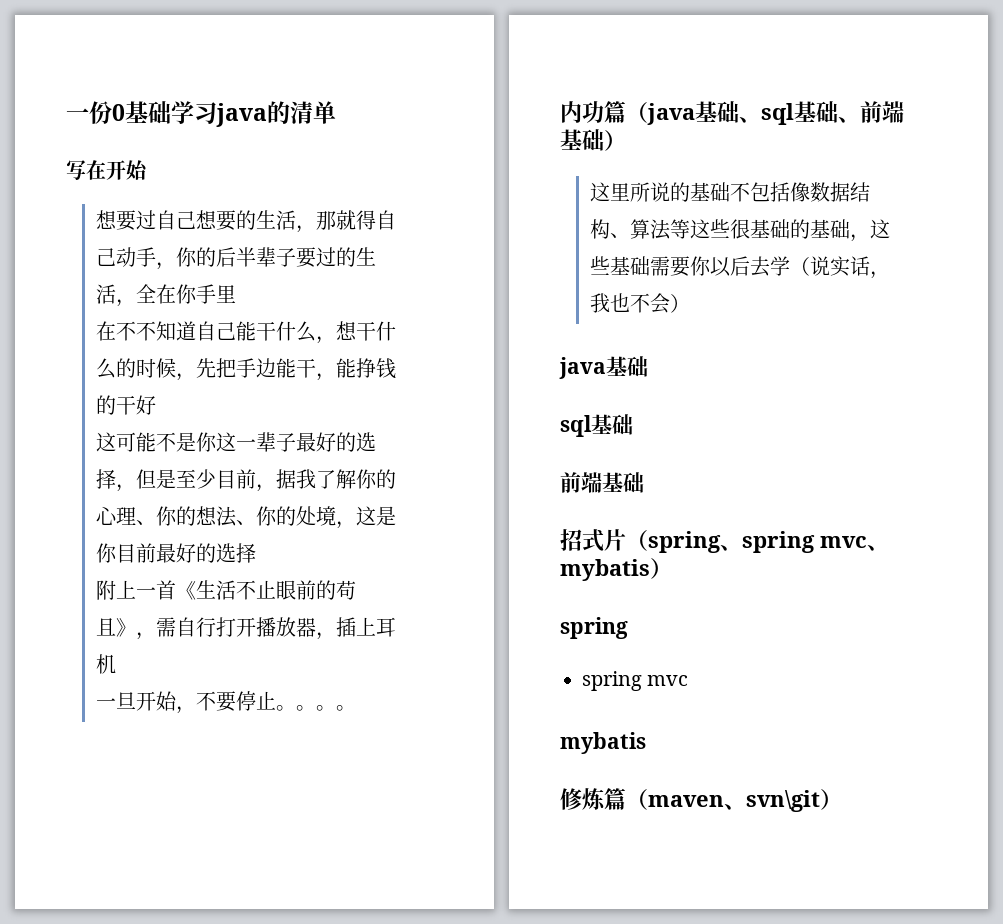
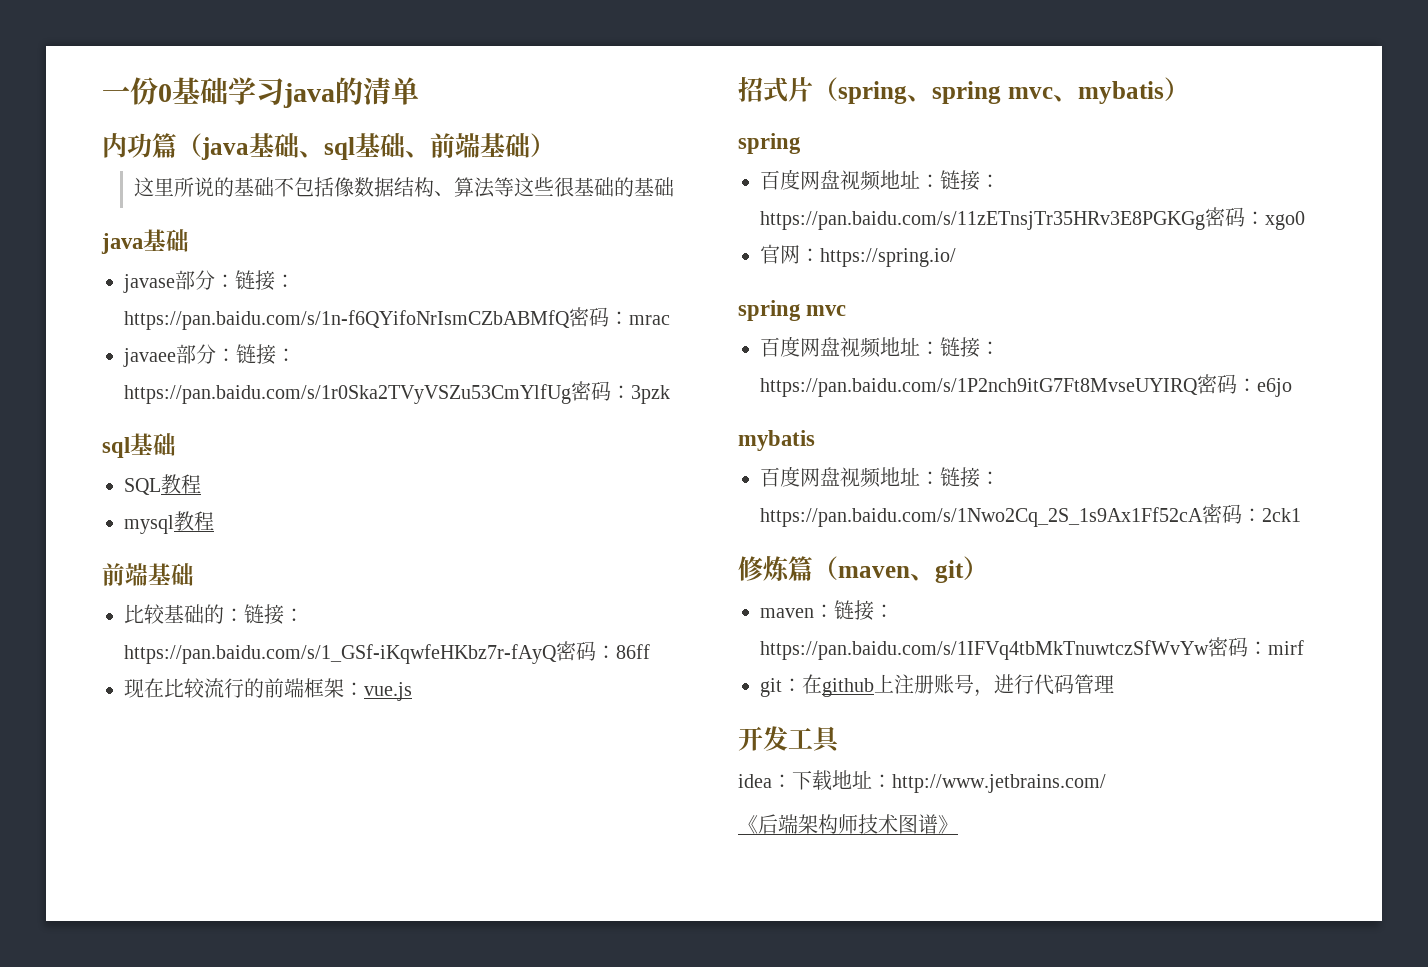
[66,160,148,180] [96,210,397,233] [96,247,377,270] [96,284,237,307] [96,321,397,344] [96,358,397,381] [96,395,157,415] [96,432,377,452] [96,469,397,492] [96,506,397,529] [96,543,257,563] [96,580,357,600] [96,617,397,640] [96,654,117,674] [96,691,357,714] // 写在开始 // 想要过自己想要的生活，那就得自己动手，你的后半辈子要过的生活，全在你手里 // 在不不知道自己能干什么，想干什么的时候，先把手边能干，能挣钱的干好 // 这可能不是你这一辈子最好的选择，但是至少目前，据我了解你的心理、你的想法、你的处境，这是你目前最好的选择 // 附上一首《生活不止眼前的苟且》，需自行打开播放器，插上耳机 // 一旦开始，不要停止。。。。 -> (419, 91) none
[850,219,891,242] [590,256,891,279] [590,293,691,314] [559,356,648,379] [560,414,633,437] [560,472,644,493] ，这些基础需要你以后去学（说实话，我也不会） // java基础 // sql基础 // 前端基础 -> [101,229,189,254] [123,270,295,293] [124,307,670,330] [123,344,296,367] [124,381,670,404] [102,433,176,458] [124,474,201,495] [124,511,214,534] [102,563,194,586] [124,604,304,625] [124,641,650,664] [124,678,412,701] // java基础 // javase部分：链接：https://pan.baidu.com/s/1n-f6QYifoNrIsmCZbABMfQ密码：mrac // javaee部分：链接：https://pan.baidu.com/s/1r0Ska2TVyVSZu53CmYlfUg密码：3pzk // sql基础 // SQL教程 // mysql教程 // 前端基础 // 比较基础的：链接：https://pan.baidu.com/s/1_GSf-iKqwfeHKbz7r-fAyQ密码：86ff // 现在比较流行的前端框架：vue.js
[582,671,689,691] [560,732,646,754] spring mvc // mybatis -> [760,169,1000,191] [760,207,1305,230] [760,244,956,267] [738,300,847,321] [760,336,1000,358] [760,374,1292,397] [738,430,815,451] [760,466,1000,488] [760,504,1301,527] 百度网盘视频地址：链接：https://pan.baidu.com/s/11zETnsjTr35HRv3E8PGKGg密码：xgo0 // 官网：https://spring.io/ // spring mvc // 百度网盘视频地址：链接：https://pan.baidu.com/s/1P2nch9itG7Ft8MvseUYIRQ密码：e6jo // mybatis // 百度网盘视频地址：链接：https://pan.baidu.com/s/1Nwo2Cq_2S_1s9Ax1Ff52cA密码：2ck1
[746,789,842,812] svn\git） -> [935,556,988,583] [760,600,894,621] [760,637,1304,660] [760,674,1114,697] [738,726,841,753] [738,770,1106,793] [738,814,958,834] git） // maven：链接：https://pan.baidu.com/s/1IFVq4tbMkTnuwtczSfWvYw密码：mirf // git：在github上注册账号，进行代码管理 // 开发工具 // idea：下载地址：http://www.jetbrains.com/ // 《后端架构师技术图谱》

